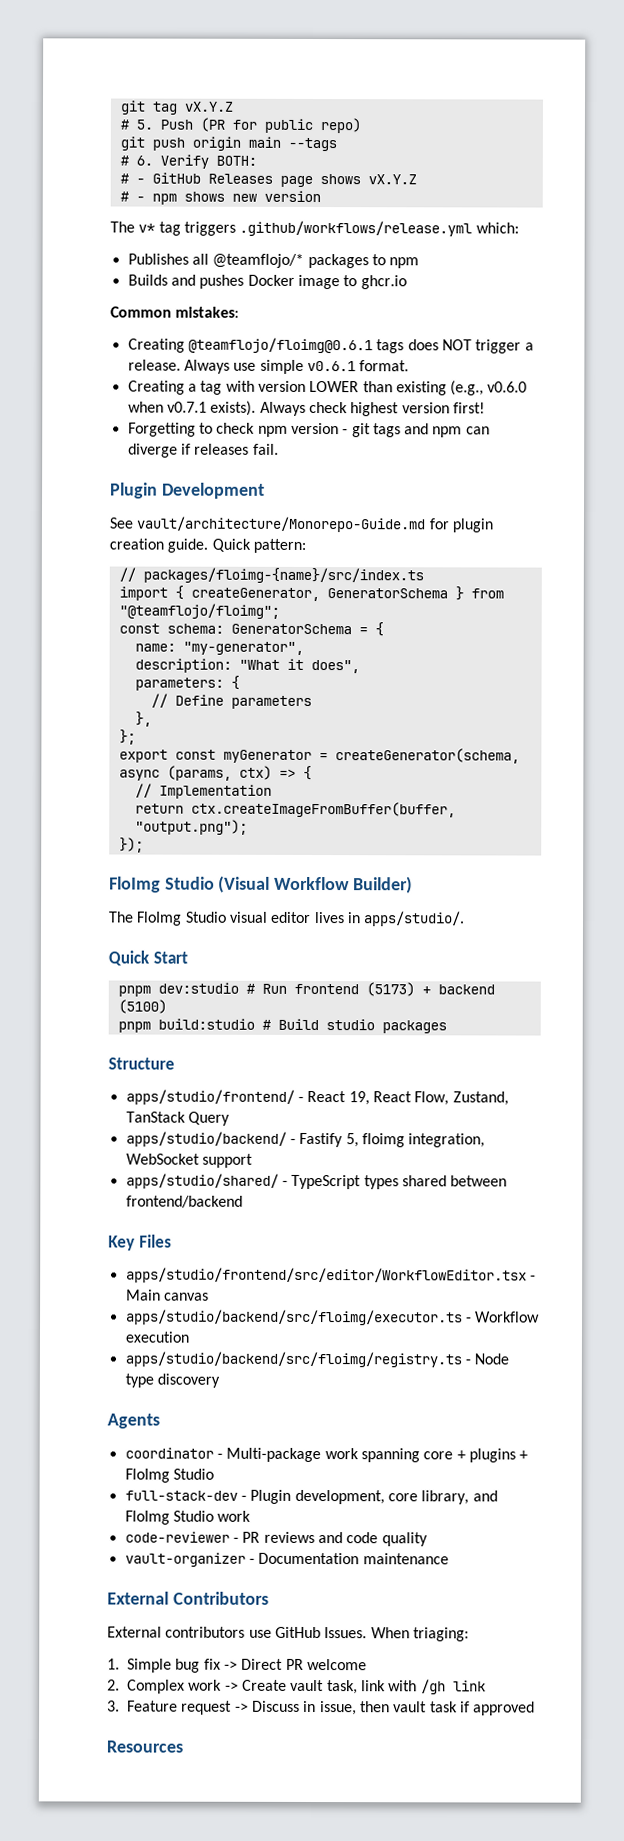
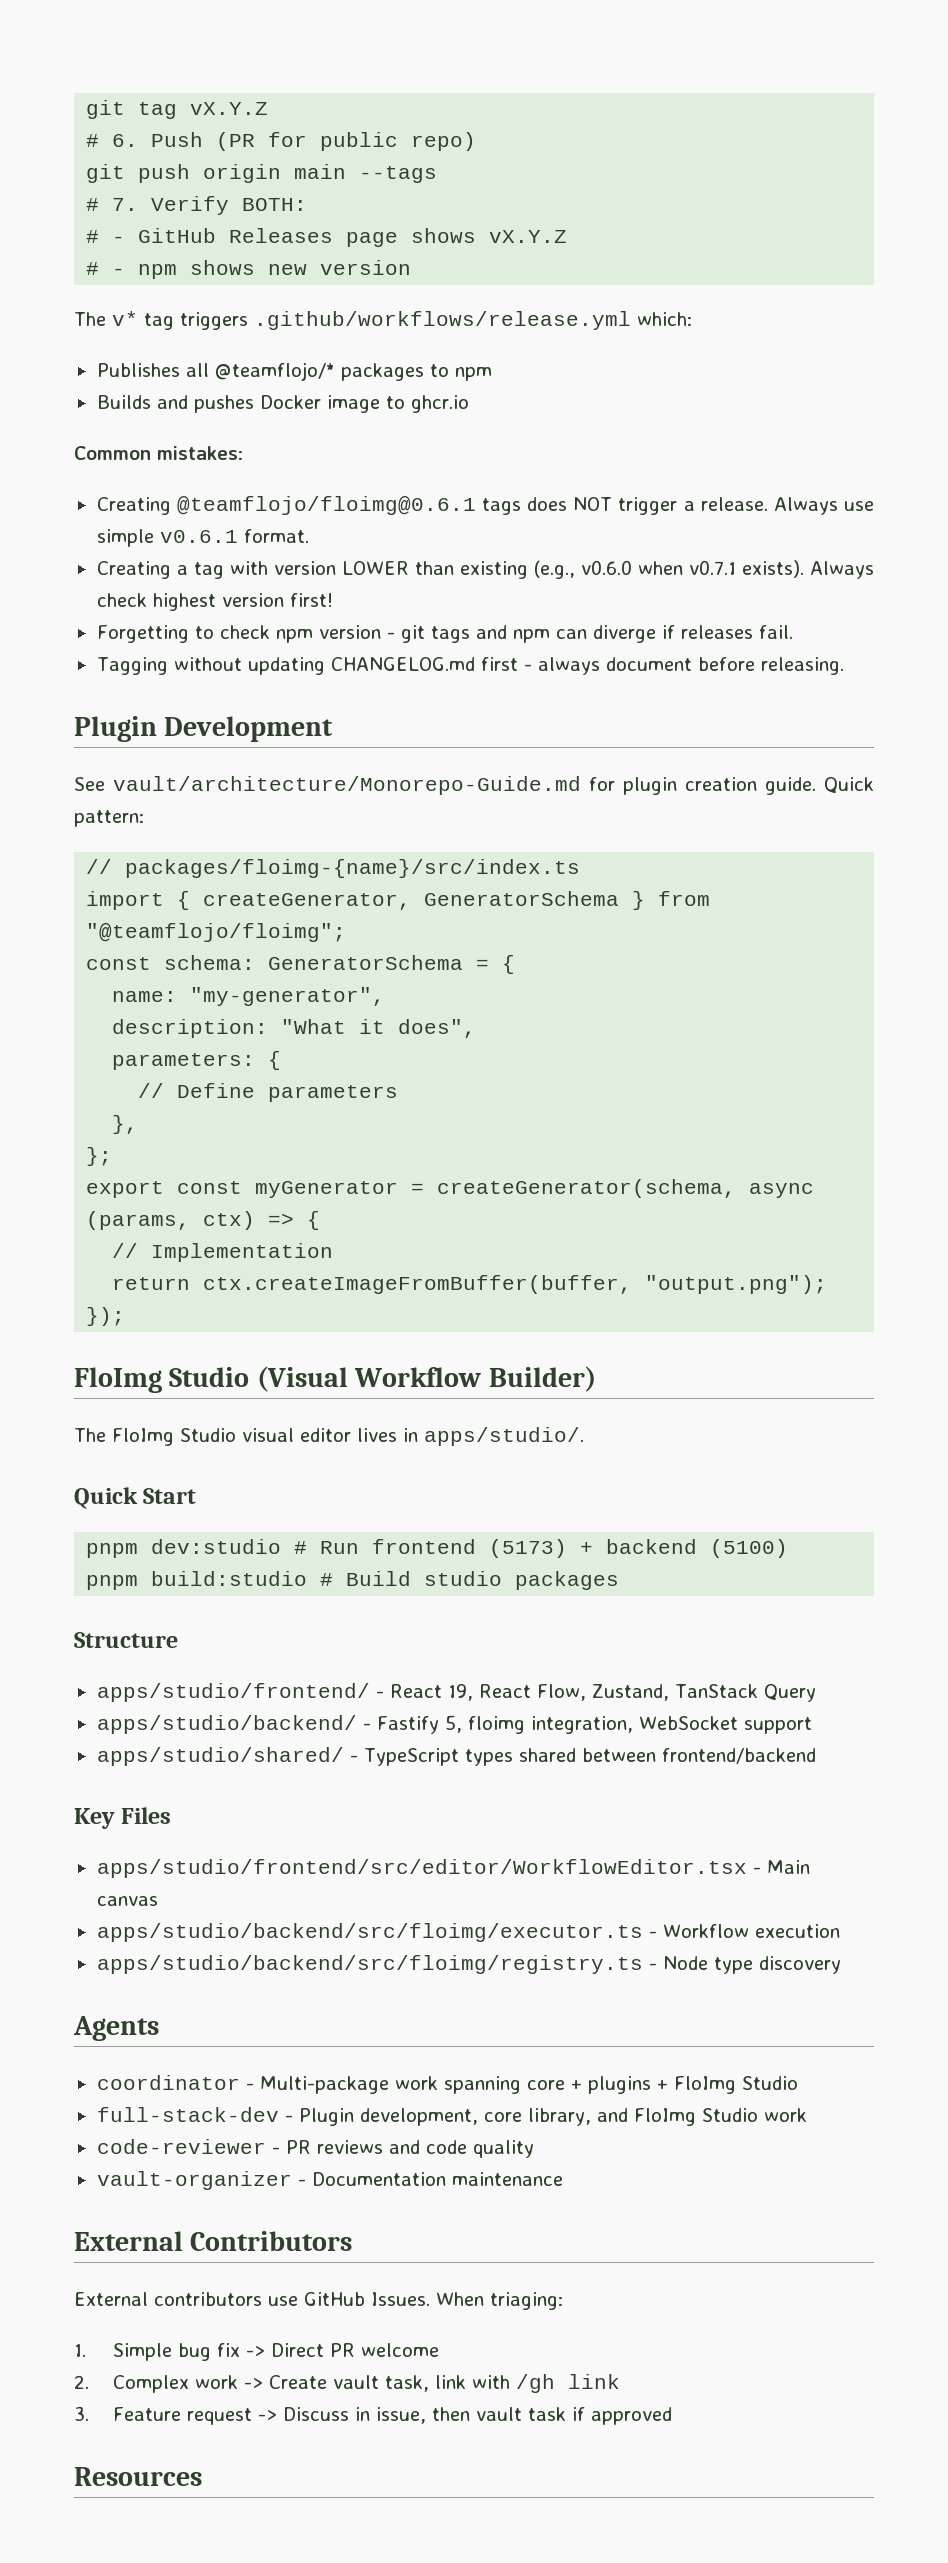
[135,119,153,130] 5. -> [112,134,139,147] 6.
[135,155,153,166] 6. -> [112,198,139,211] 7.
(279, 449) none -> [96,657,844,675] // Tagging without updating CHANGELOG.md first - always document before releasing.

